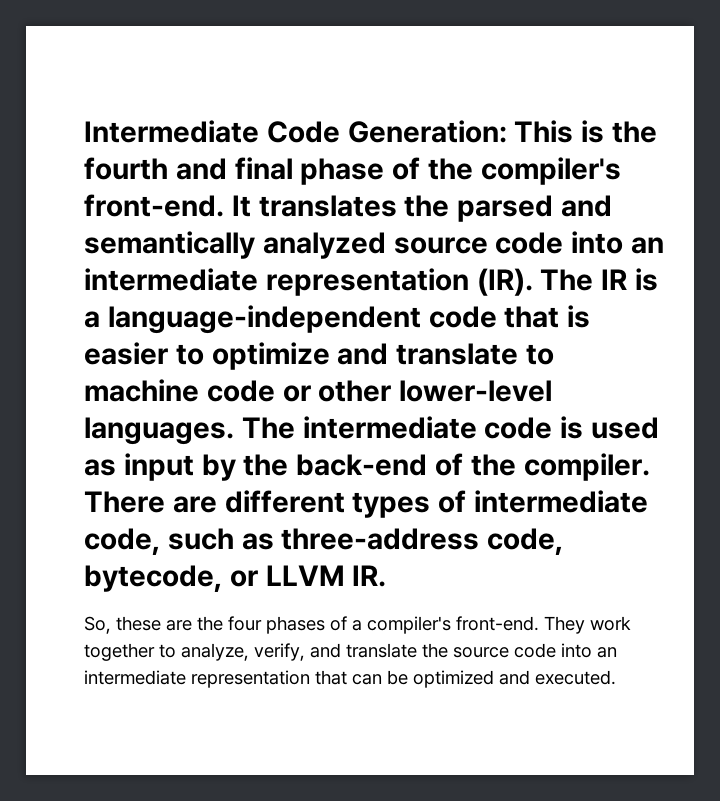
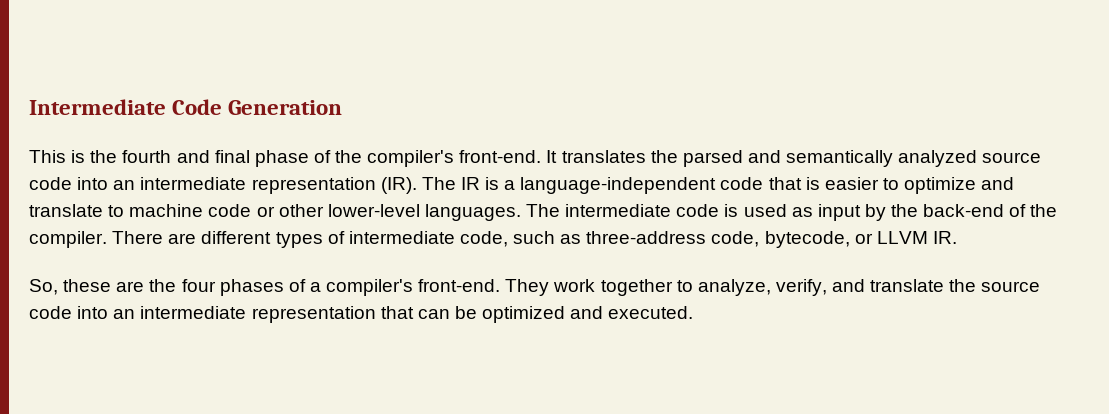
[347,120,507,143] Generation: -> [228,100,343,115] Generation //

